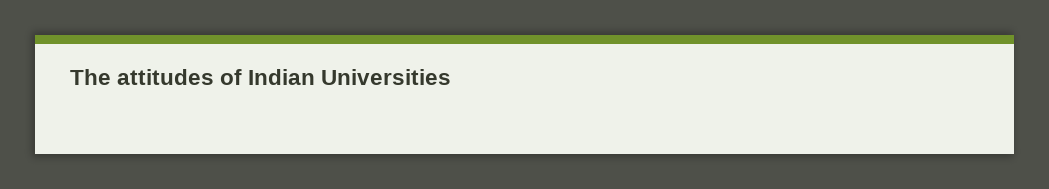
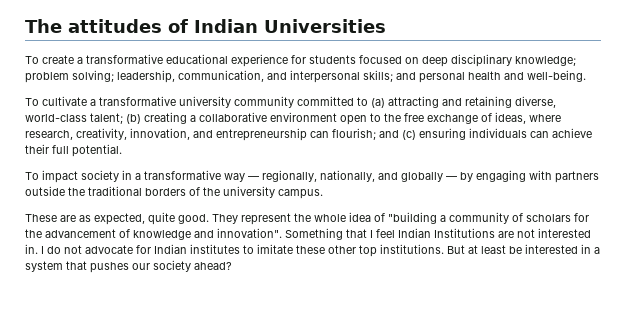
(452, 77) none -> [25,54,576,67] [25,70,586,83] [25,96,556,108] [25,112,561,125] [25,128,592,141] [25,144,122,157] [25,170,599,183] [25,186,323,199] [25,212,589,225] [25,228,591,240] [25,244,600,257] [25,260,232,273] // To create a transformative educational experience for students focused on deep disciplinary knowledge; problem solving; leadership, communication, and interpersonal skills; and personal health and well-being. // To cultivate a transformative university community committed to (a) attracting and retaining diverse, world-class talent; (b) creating a collaborative environment open to the free exchange of ideas, where research, creativity, innovation, and entrepreneurship can flourish; and (c) ensuring individuals can achieve their full potential. // To impact society in a transformative way — regionally, nationally, and globally — by engaging with partners outside the traditional borders of the university campus. // These are as expected, quite good. They represent the whole idea of "building a community of scholars for the advancement of knowledge and innovation". Something that I feel Indian Institutions are not interested in. I do not advocate for Indian institutes to imitate these other top institutions. But at least be interested in a system that pushes our society ahead?

